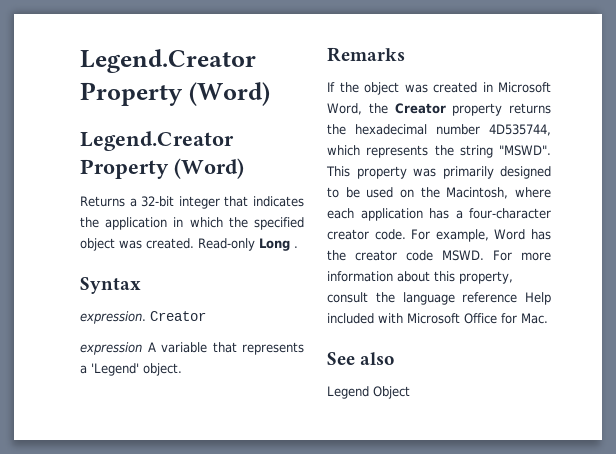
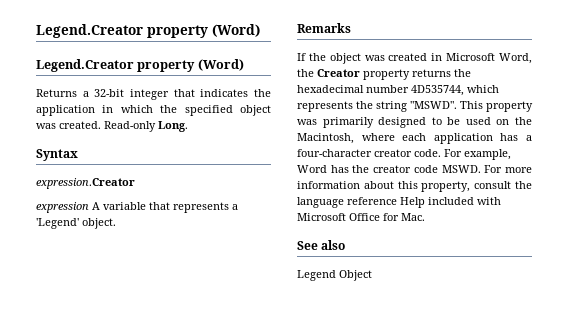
[80,49,256,73] [80,82,183,106] Legend.Creator Property -> [36,24,208,38] Legend.Creator property
[80,159,169,179] Property -> [137,60,196,72] property
[259,238,298,251] Long . -> [158,121,188,132] Long.
[80,311,206,324] expression. Creator -> [36,178,135,189] expression.Creator

